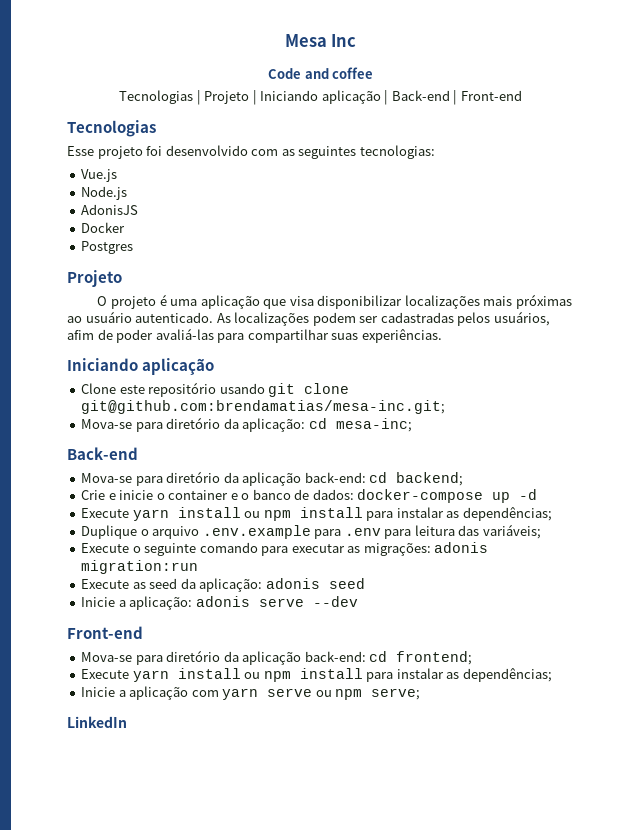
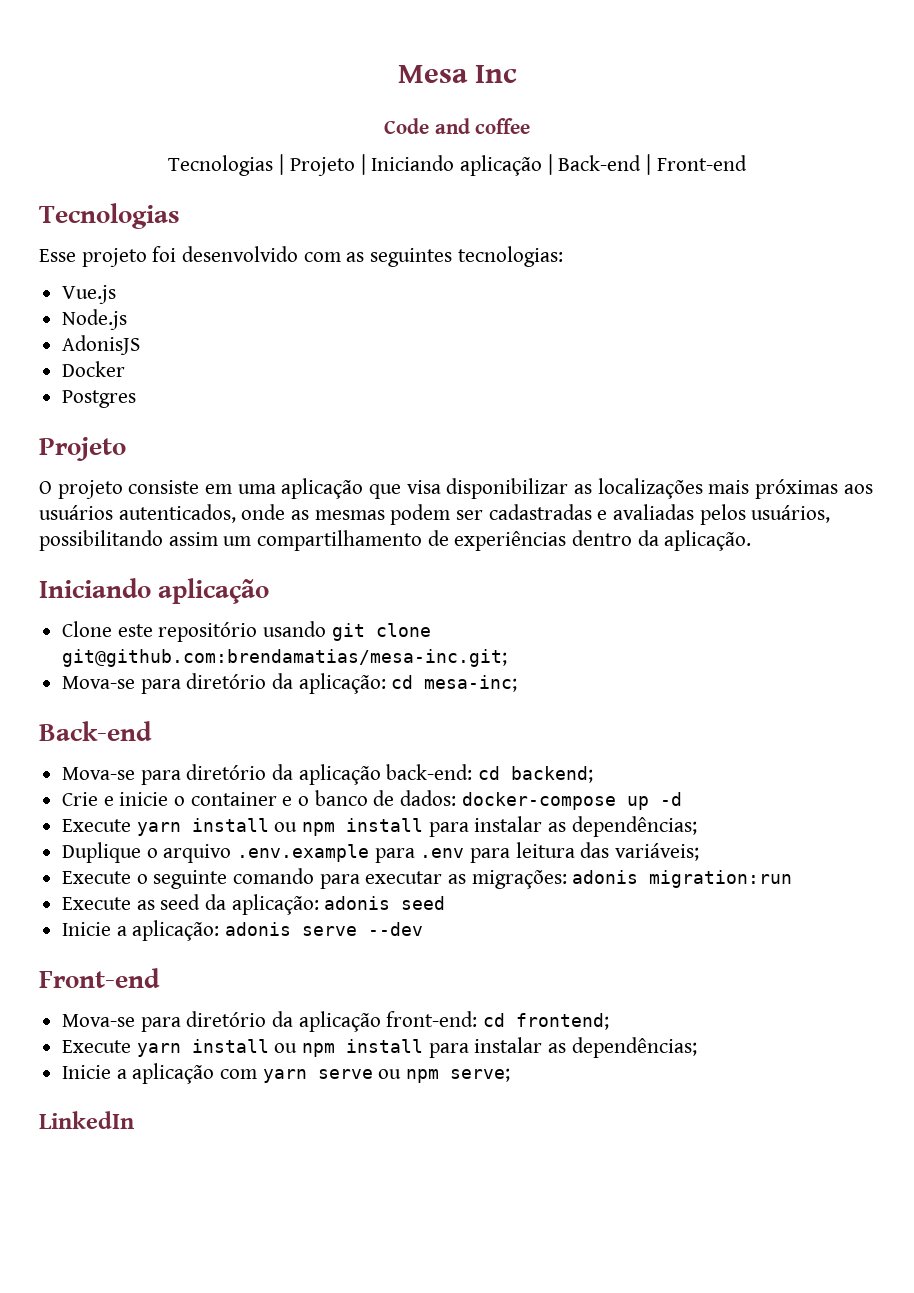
[159,294,167,306] é -> [128,480,233,494] consiste em
(403, 302) none -> [574,484,593,494] as
[67,311,550,326] [67,328,442,343] ao usuário autenticado. As localizações podem ser cadastradas pelos usuários, afim de poder avaliá-las para compartilhar suas experiências. -> [843,484,873,494] [39,504,831,525] [39,530,752,551] aos usuários autenticados, onde as mesmas podem ser cadastradas e avaliadas pelos usuários, possibilitando assim um compartilhamento de experiências dentro da aplicação.
[304,651,366,662] back-end: -> [386,1011,478,1027] front-end:

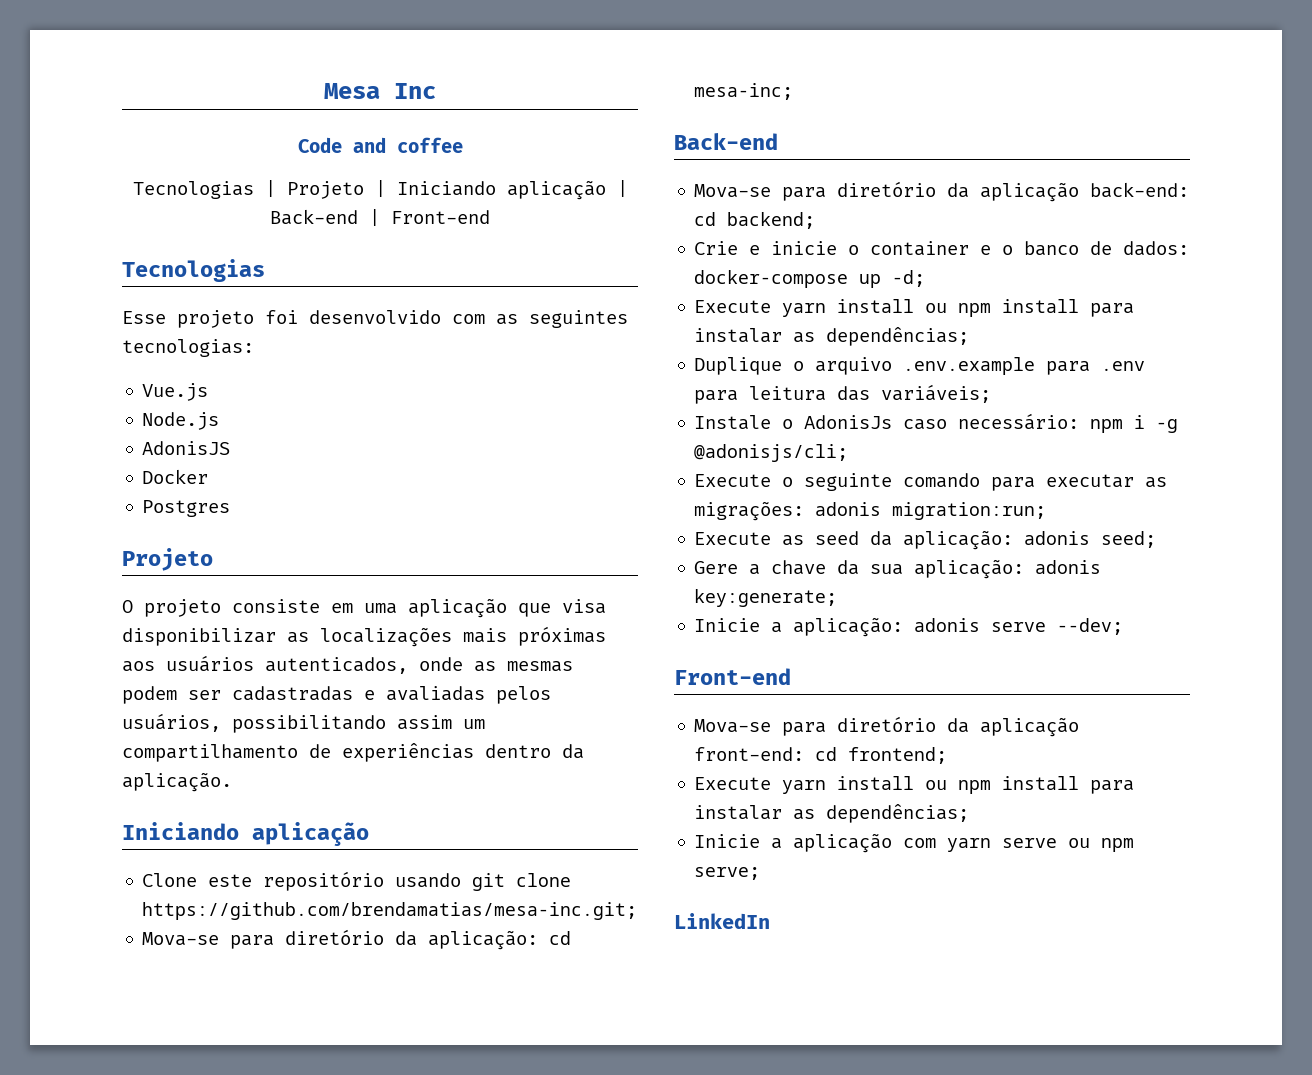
[62,649,508,667] git@github.com:brendamatias/mesa-inc.git; -> [142,902,638,920] https://github.com/brendamatias/mesa-inc.git;
[659,792,682,806] -d -> [892,270,926,287] -d;
(700, 852) none -> [694,413,1179,433] [694,444,849,462] // Instale o AdonisJs caso necessário: npm i -g @adonisjs/cli;
[649,870,793,888] migration:run -> [892,502,1047,520] migration:run;
[401,896,446,910] seed -> [1101,531,1157,548] [694,559,1102,579] [694,589,838,607] seed; // Gere a chave da sua aplicação: adonis key:generate;
[368,922,424,936] --dev -> [1057,618,1124,635] --dev;

